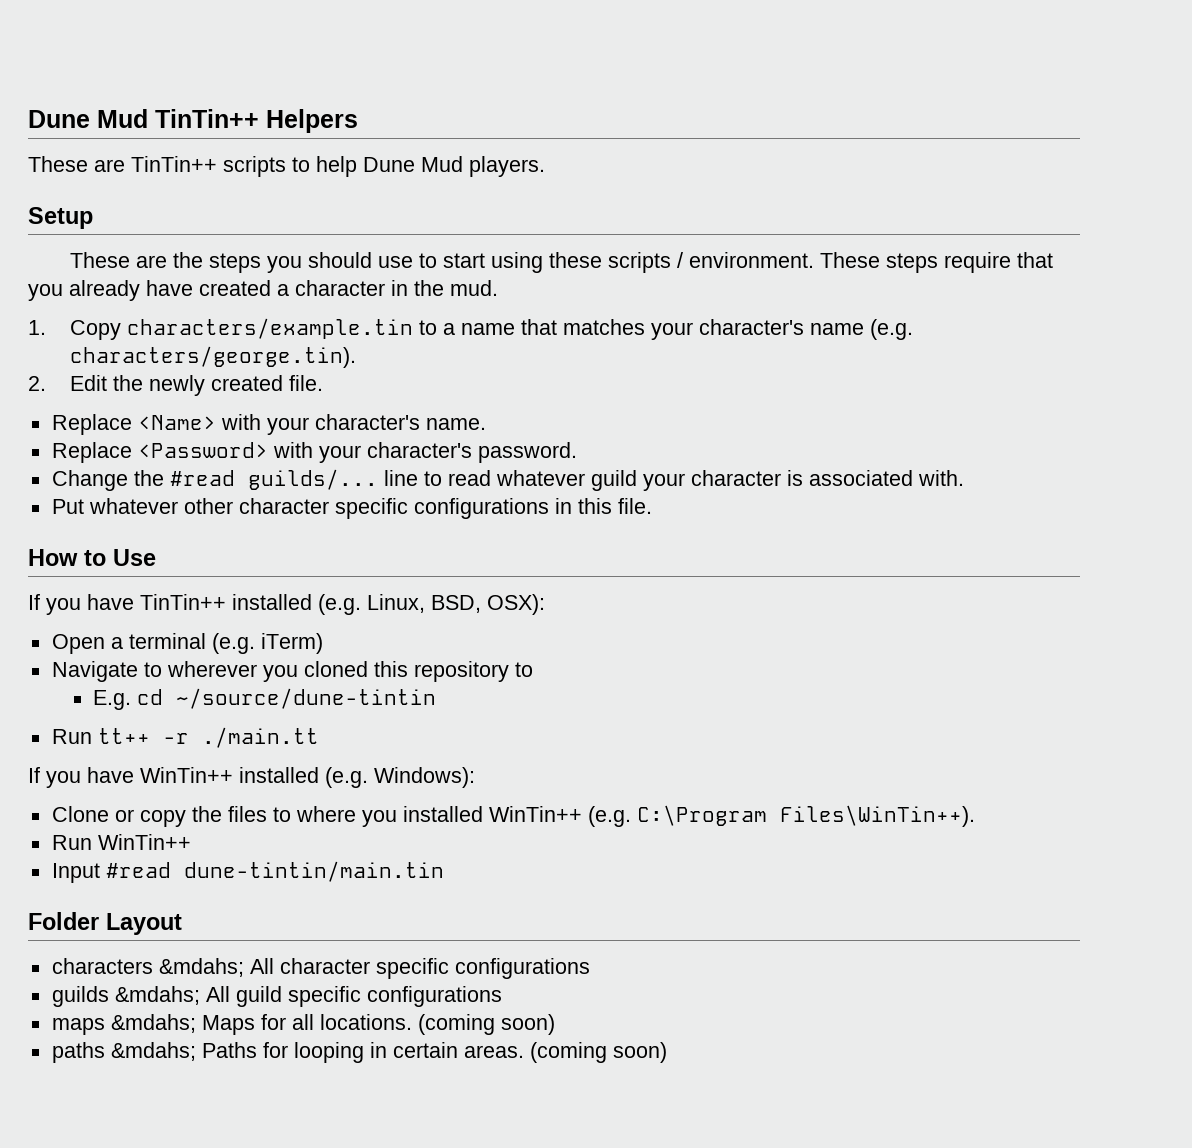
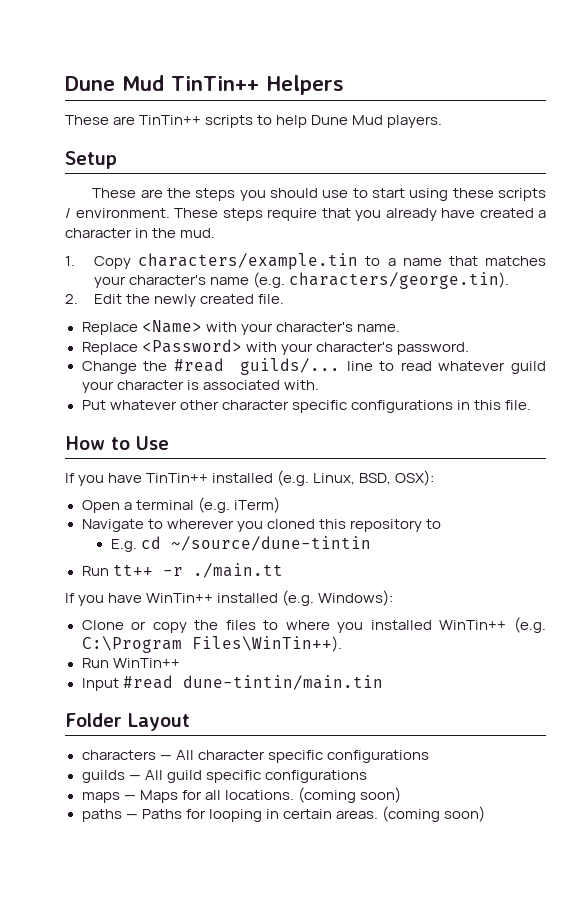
[158,958,244,977] &mdahs; -> [159,755,172,760] —
[114,986,200,1005] &mdahs; -> [128,775,141,780] —
[110,1014,196,1033] &mdahs; -> [123,795,136,800] —
[110,1042,196,1061] &mdahs; -> [125,814,138,819] —

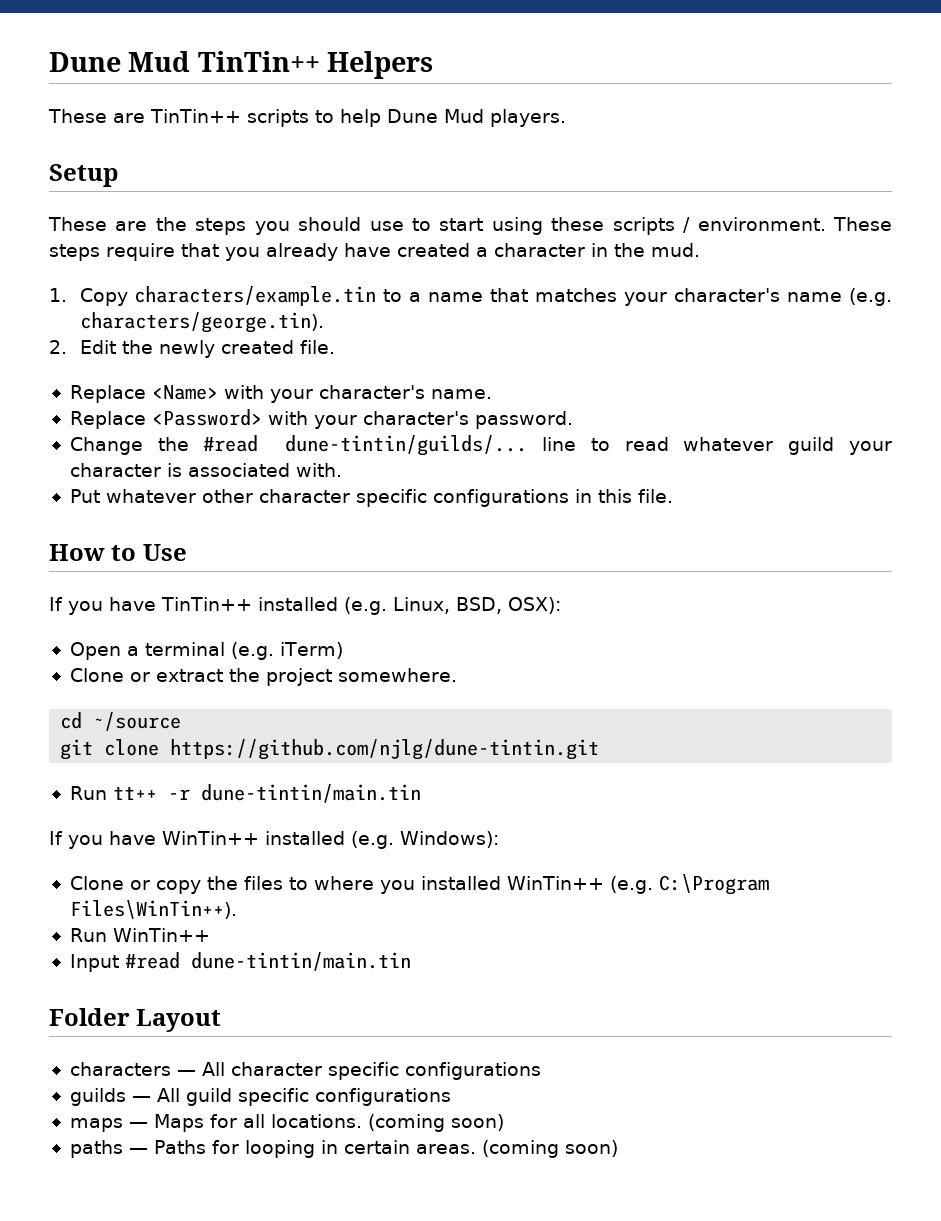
[239,358,340,375] guilds/... -> [285,435,528,456] dune-tintin/guilds/...
[81,519,441,532] [110,536,371,552] Navigate to wherever you cloned this repository to // E.g. cd ~/source/dune-tintin -> [69,668,457,686] [60,712,182,731] [60,739,600,760] Clone or extract the project somewhere. // cd ~/source // git clone https://github.com/njlg/dune-tintin.git
[192,563,283,578] ./main.tt -> [200,784,421,803] dune-tintin/main.tin

